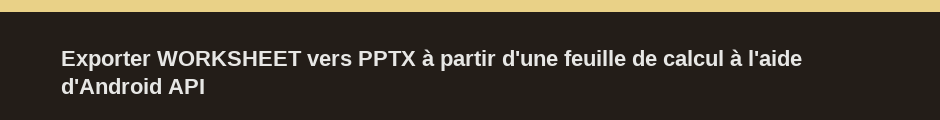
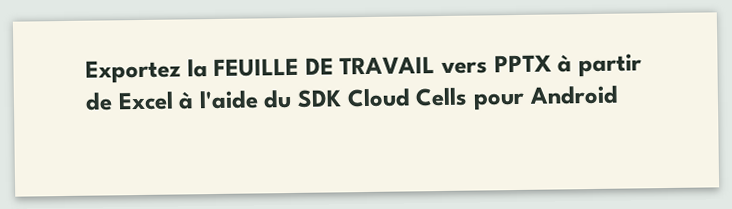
[61,49,802,71] [61,78,205,94] Exporter WORKSHEET vers PPTX à partir d'une feuille de calcul à l'aide d'Android API -> [85,53,642,84] [85,85,619,111] Exportez la FEUILLE DE TRAVAIL vers PPTX à partir de Excel à l'aide du SDK Cloud Cells pour Android

